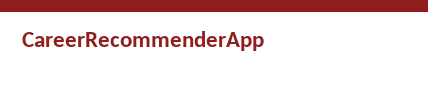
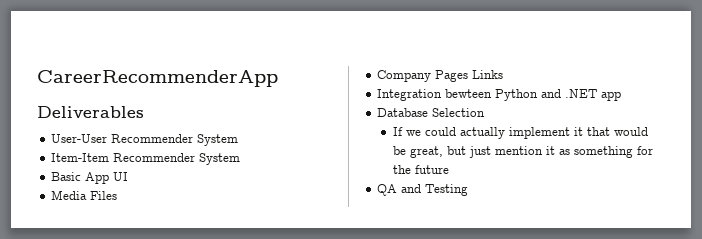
(264, 41) none -> [37,106,144,118] [51,134,239,146] [51,153,241,165] [51,172,129,184] [51,190,118,200] [377,70,504,82] [377,89,622,101] [377,108,486,117] [392,127,648,139] [392,146,653,158] [392,165,449,174] [377,184,469,196] // Deliverables // User-User Recommender System // Item-Item Recommender System // Basic App UI // Media Files // Company Pages Links // Integration bewteen Python and .NET app // Database Selection // If we could actually implement it that would be great, but just mention it as something for the future // QA and Testing

